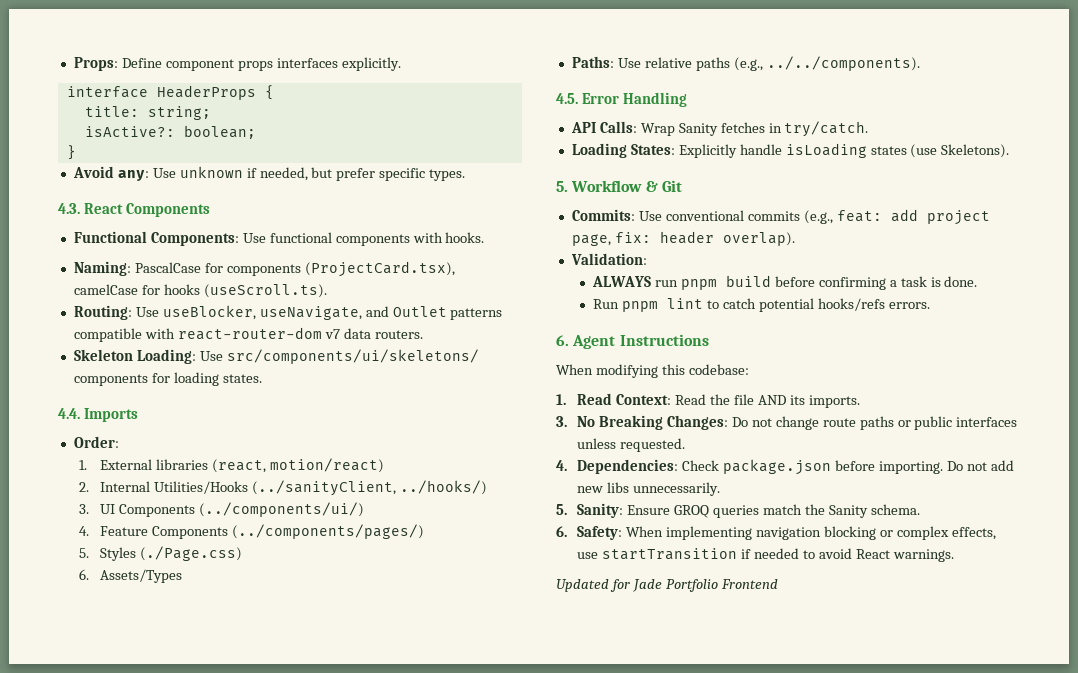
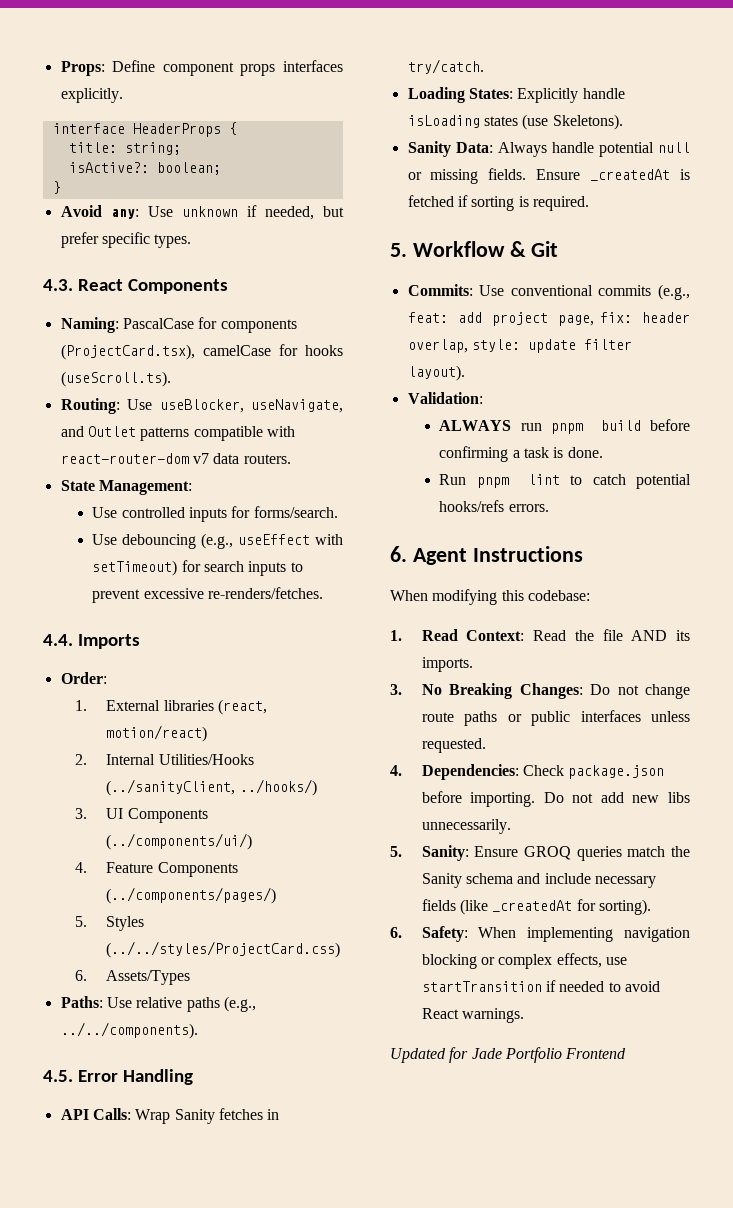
[73,231,485,246] // Functional Components: Use functional components with hooks. -> (228, 286) none
[73,349,479,364] [73,372,262,386] Skeleton Loading: Use src/components/ui/skeletons/ components for loading states. -> [60,480,192,495] [92,506,338,522] [92,533,343,549] [92,560,303,576] [92,587,323,603] State Management: // Use controlled inputs for forms/search. // Use debouncing (e.g., useEffect with setTimeout) for search inputs to prevent excessive re-renders/fetches.
[140,546,243,561] (./Page.css) -> [106,941,341,958] (../../styles/ProjectCard.css)
(1010, 151) none -> [407,141,690,157] [407,168,690,184] [407,195,589,211] // Sanity Data: Always handle potential null or missing fields. Ensure _createdAt is fetched if sorting is required.
[722,232,795,246] overlap). -> [407,339,632,353] [407,365,465,381] overlap, style: update filter layout).
[870,504,920,515] schema. -> [465,873,656,888] [421,899,651,915] schema and include necessary fields (like _createdAt for sorting).

